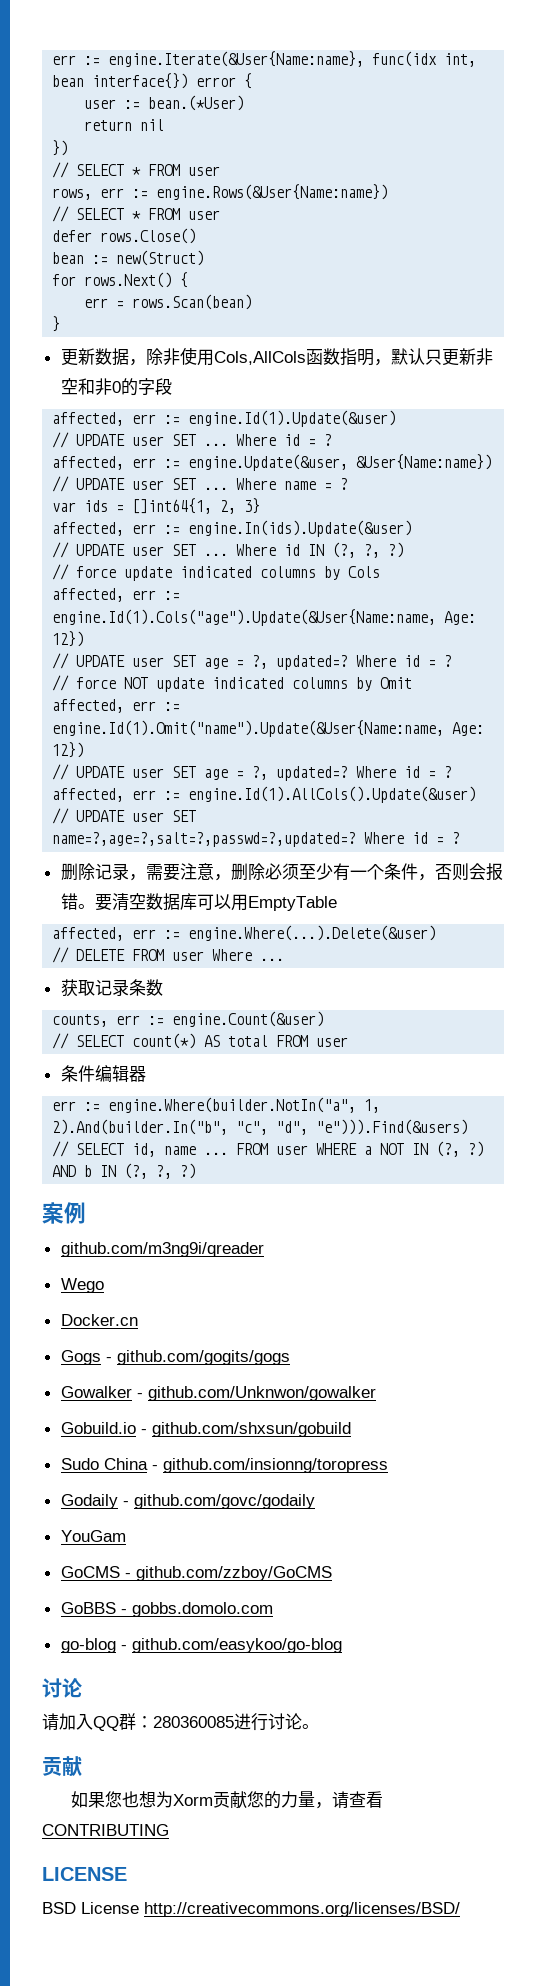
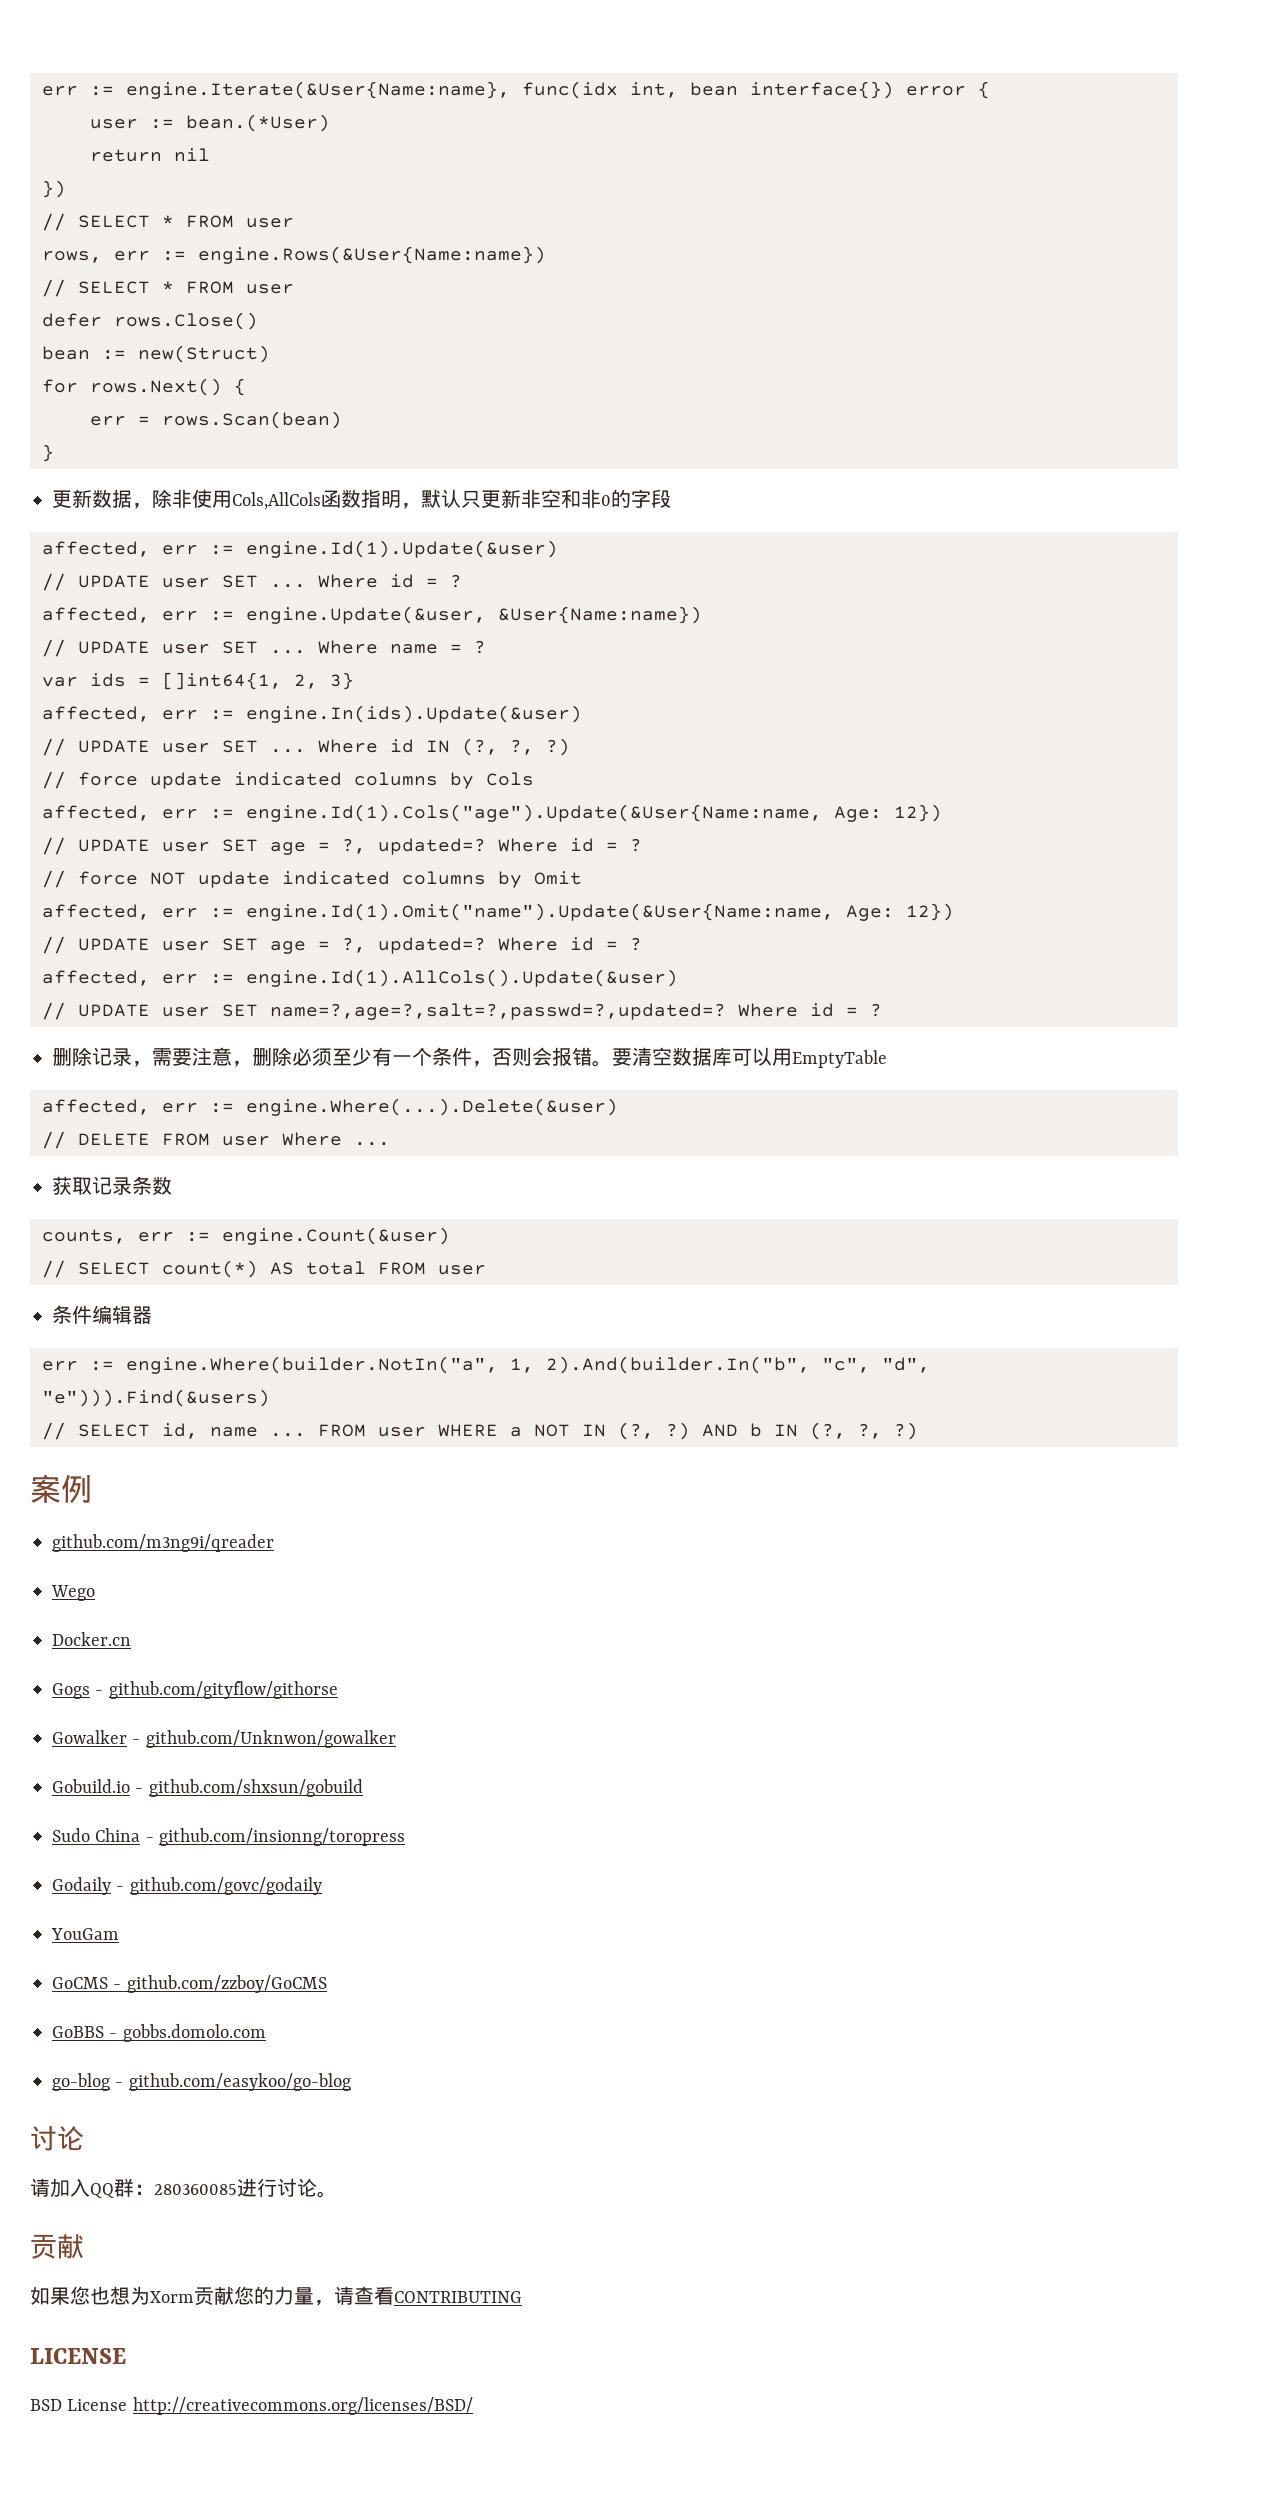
[116,1350,290,1365] github.com/gogits/gogs -> [108,1681,338,1699] github.com/gityflow/githorse

